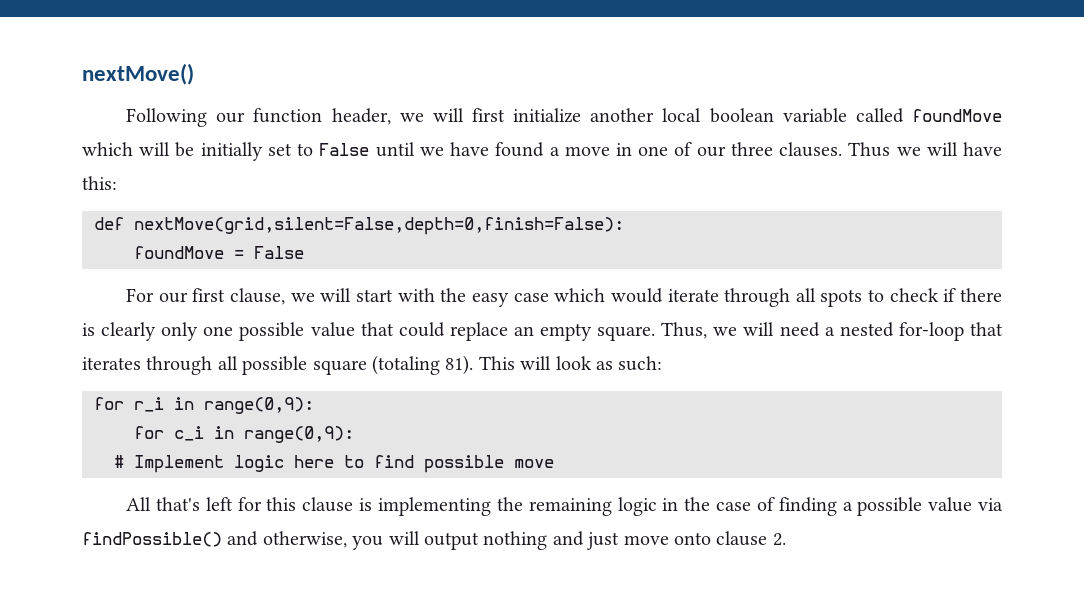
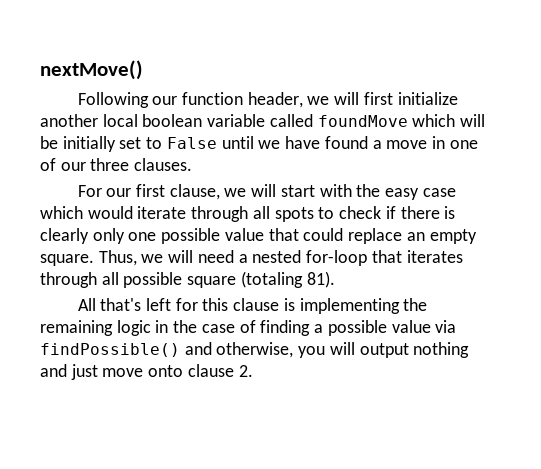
[848,142,1003,157] [82,176,117,190] [94,217,624,235] [134,246,304,259] Thus we will have this: // def nextMove(grid,silent=False,depth=0,finish=False): // foundMove = False -> (193, 164) none
[478,356,663,371] [94,397,314,414] [134,426,354,443] [114,455,554,473] This will look as such: // for r_i in range(0,9): // for c_i in range(0,9): // # Implement logic here to find possible move -> (335, 279) none

